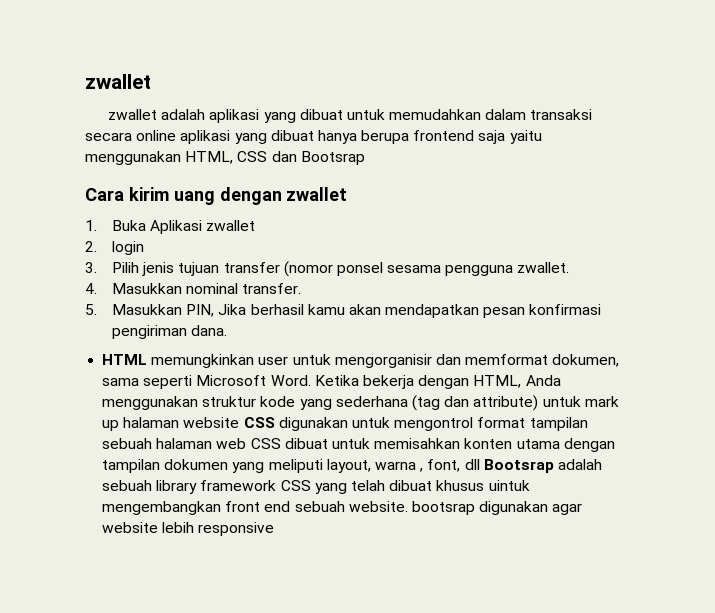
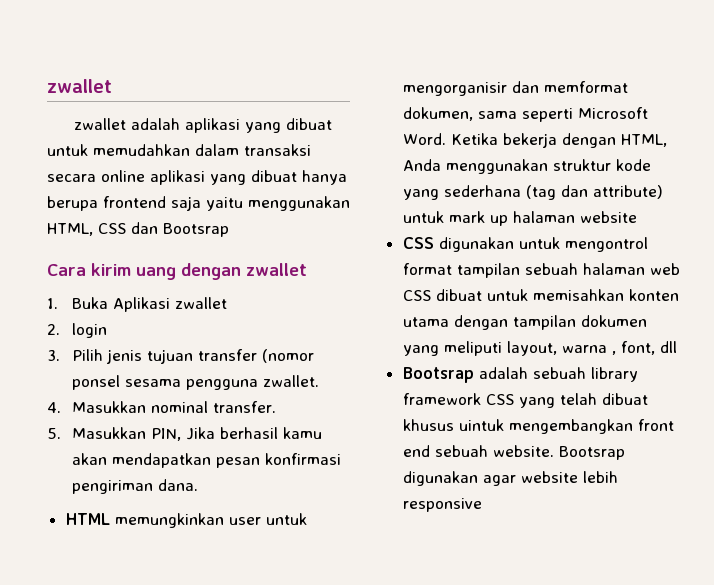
(240, 422) none -> (637, 217) //
(480, 464) none -> (677, 347) //
[411,501,475,515] bootsrap -> [558,446,625,460] Bootsrap

